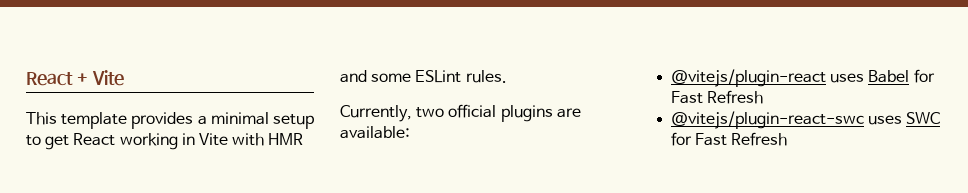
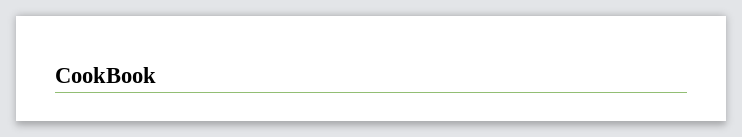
[26,70,124,86] [26,112,314,129] [26,133,304,150] [340,70,507,83] [340,104,581,122] [340,126,410,139] [671,69,935,87] [671,90,764,104] [671,111,941,129] [671,132,788,146] React + Vite // This template provides a minimal setup to get React working in Vite with HMR and some ESLint rules. // Currently, two official plugins are available: // @vitejs/plugin-react uses Babel for Fast Refresh // @vitejs/plugin-react-swc uses SWC for Fast Refresh -> [55,67,156,83] CookBook

